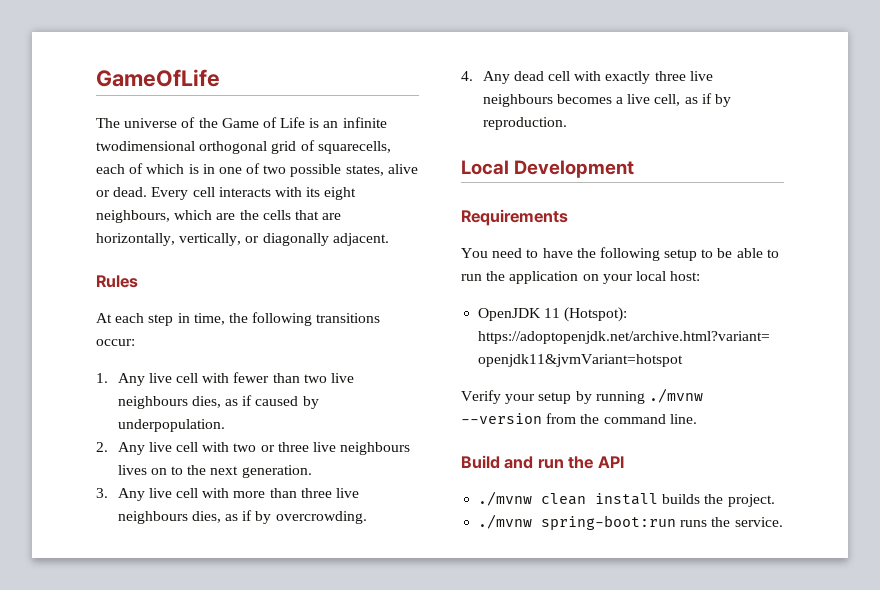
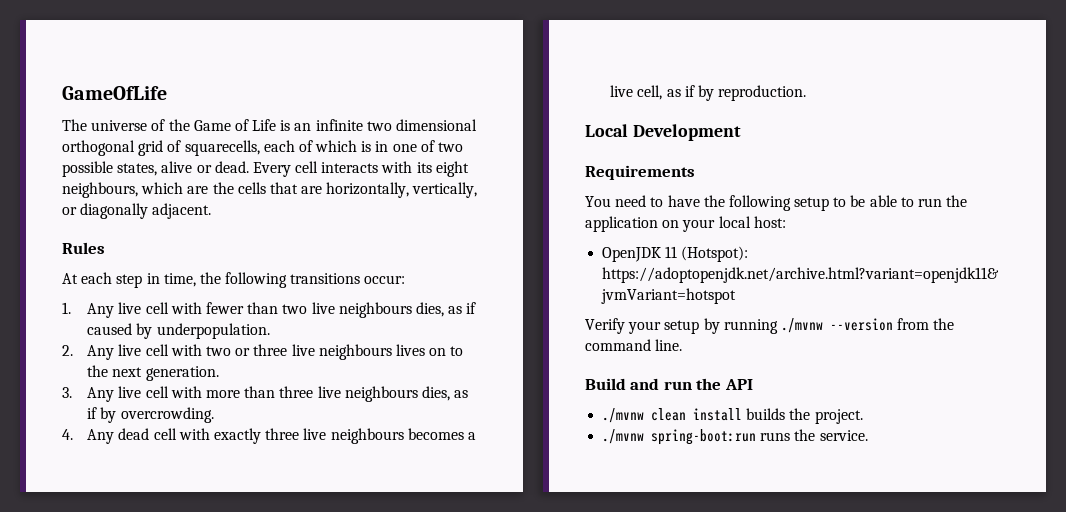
[96,141,195,151] twodimensional -> [366,119,478,131] two dimensional

